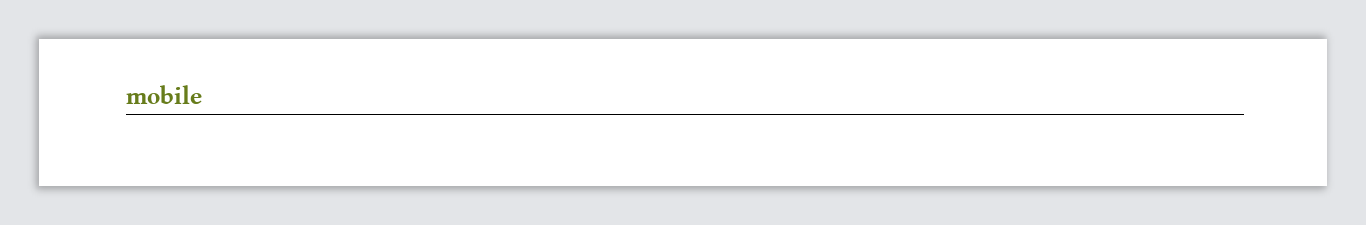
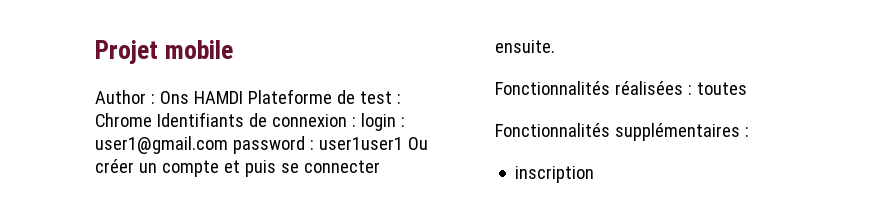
(126, 94) none -> [95,40,158,64] Projet
(202, 94) none -> [95,89,401,104] [95,112,405,131] [95,136,428,154] [95,159,380,177] [495,40,555,53] [495,81,747,95] [495,123,749,141] [515,166,595,183] // Author : Ons HAMDI Plateforme de test : Chrome Identifiants de connexion : login : user1@gmail.com password : user1user1 Ou créer un compte et puis se connecter ensuite. // Fonctionnalités réalisées : toutes // Fonctionnalités supplémentaires : // inscription

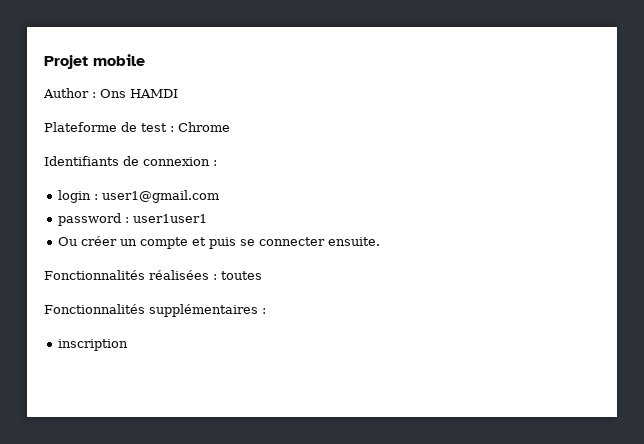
(243, 97) none -> (178, 93) //
(152, 120) none -> (230, 127) //
(356, 122) none -> (217, 163) //
(228, 145) none -> (220, 196) //
(403, 143) none -> (208, 218) //

